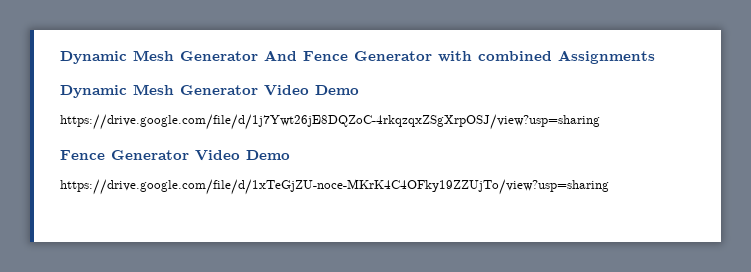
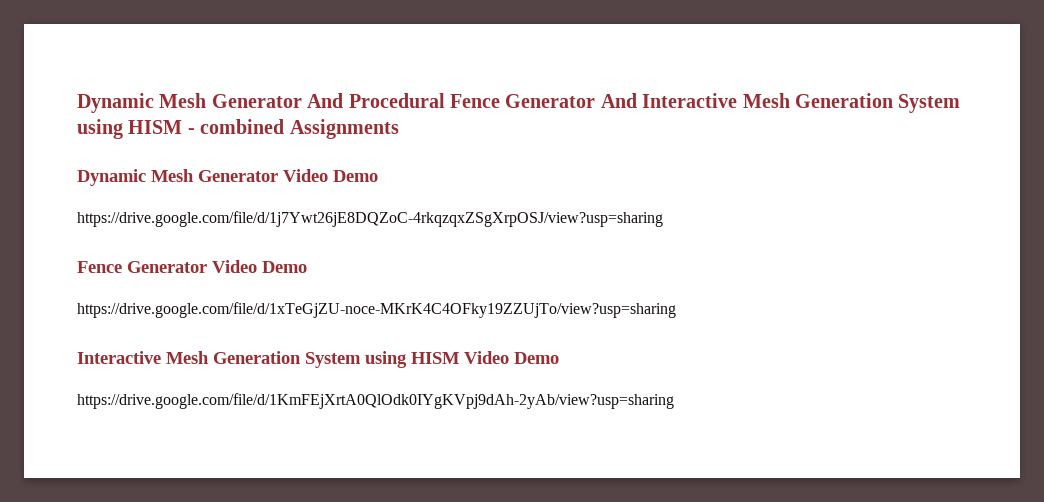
[303,51,472,62] Fence Generator with -> [348,93,961,113] [77,119,195,139] Procedural Fence Generator And Interactive Mesh Generation System using HISM -
(609, 187) none -> [77,351,559,368] [77,393,674,409] // Interactive Mesh Generation System using HISM Video Demo // https://drive.google.com/file/d/1KmFEjXrtA0QlOdk0IYgKVpj9dAh-2yAb/view?usp=sharing

